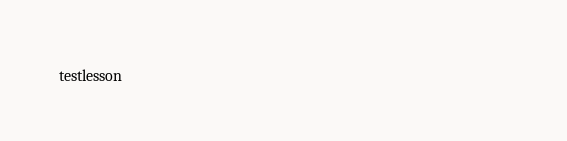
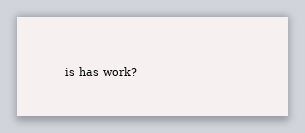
[59,69,122,81] testlesson -> [65,67,137,76] is has work?

